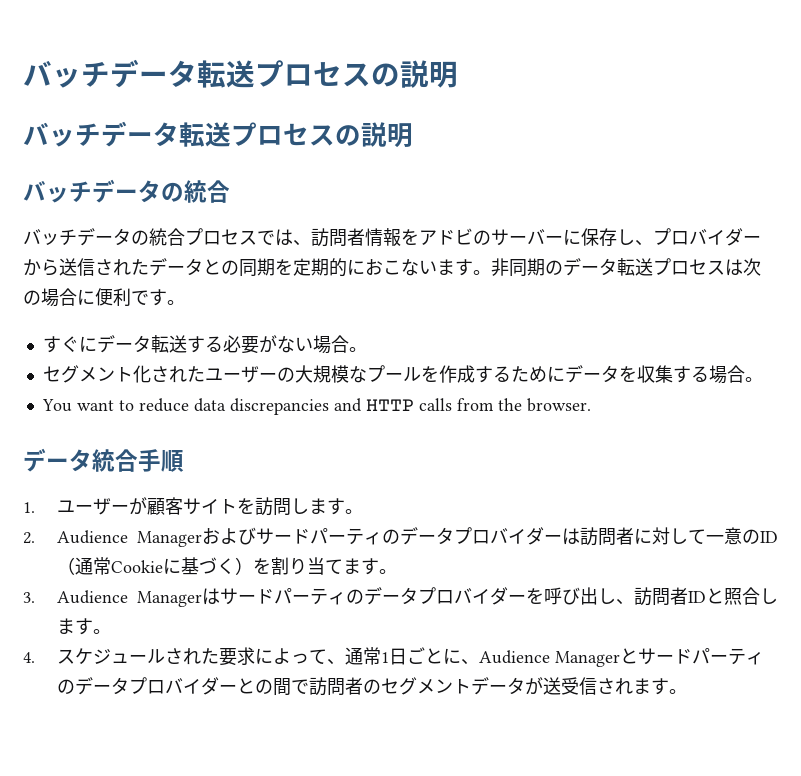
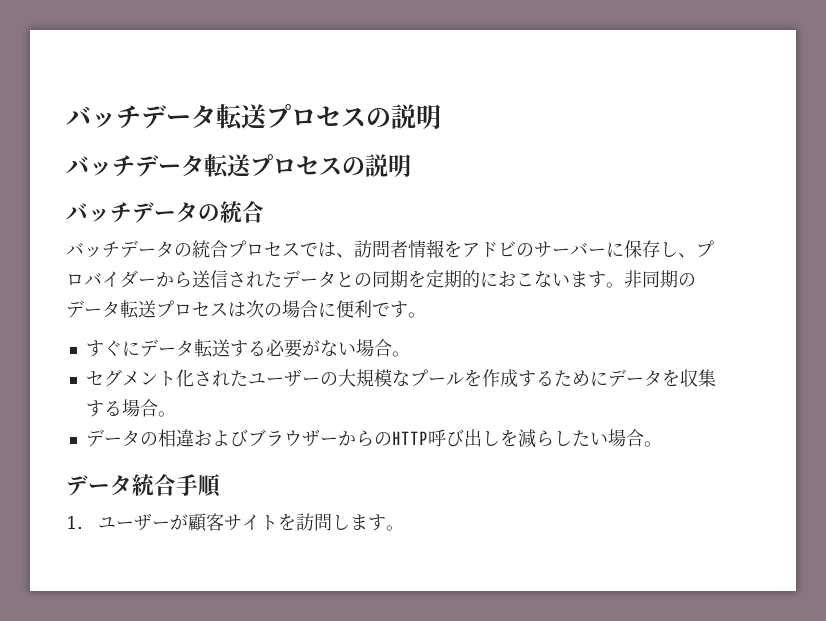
[41,398,591,415] You want to reduce data discrepancies and HTTP calls from the browser. -> [85,429,662,448] データの相違およびブラウザーからのHTTP呼び出しを減らしたい場合。
[23,527,778,547] [56,557,397,575] [23,587,778,607] [56,618,111,635] [23,647,764,667] [56,677,687,696] // 2. Audience Managerおよびサードパーティのデータプロバイダーは訪問者に対して一意のID（通常Cookieに基づく）を割り当てます。 // 3. Audience Managerはサードパーティのデータプロバイダーを呼び出し、訪問者IDと照合します。 // 4.スケジュールされた要求によって、通常1日ごとに、Audience Managerとサードパーティのデータプロバイダーとの間で訪問者のセグメントデータが送受信されます。 -> (405, 528) none

